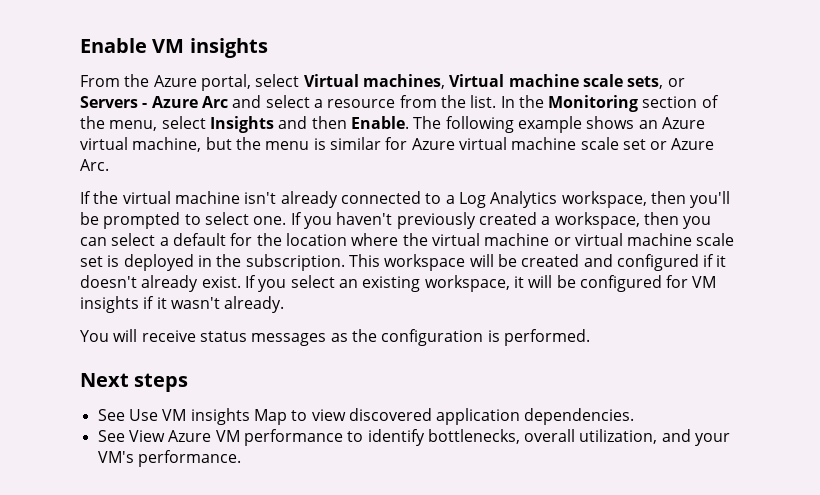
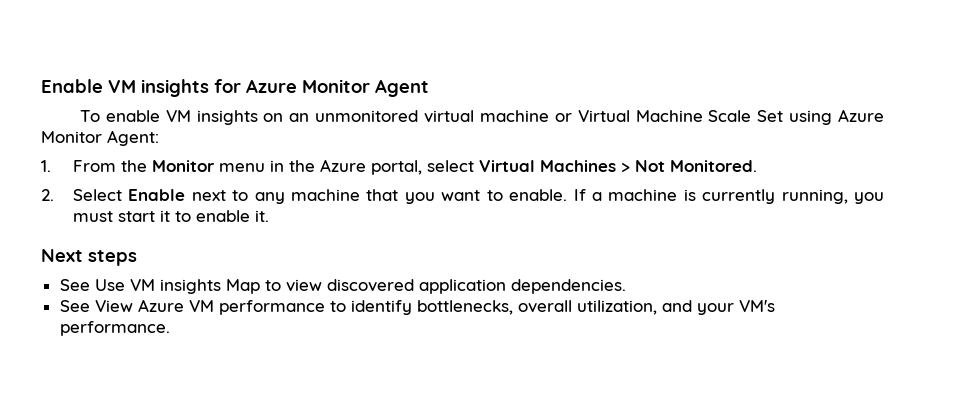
[80,74,685,91] [80,95,719,112] [80,116,705,133] [80,137,715,152] [80,159,109,171] [80,191,731,208] [80,212,712,229] [80,233,735,246] [80,254,727,271] [80,275,717,292] [80,296,285,313] [80,329,590,346] // From the Azure portal, select Virtual machines, Virtual machine scale sets, or Servers - Azure Arc and select a resource from the list. In the Monitoring section of the menu, select Insights and then Enable. The following example shows an Azure virtual machine, but the menu is similar for Azure virtual machine scale set or Azure Arc. // If the virtual machine isn't already connected to a Log Analytics workspace, then you'll be prompted to select one. If you haven't previously created a workspace, then you can select a default for the location where the virtual machine or virtual machine scale set is deployed in the subscription. This workspace will be created and configured if it doesn't already exist. If you select an existing workspace, it will be configured for VM insights if it wasn't already. // You will receive status messages as the configuration is performed. -> [214,79,429,97] [79,109,884,125] [41,130,159,146] [41,159,757,175] [41,189,884,204] [72,210,269,222] for Azure Monitor Agent // To enable VM insights on an unmonitored virtual machine or Virtual Machine Scale Set using Azure Monitor Agent: // 1. From the Monitor menu in the Azure portal, select Virtual Machines > Not Monitored. // 2. Select Enable next to any machine that you want to enable. If a machine is currently running, you must start it to enable it.

